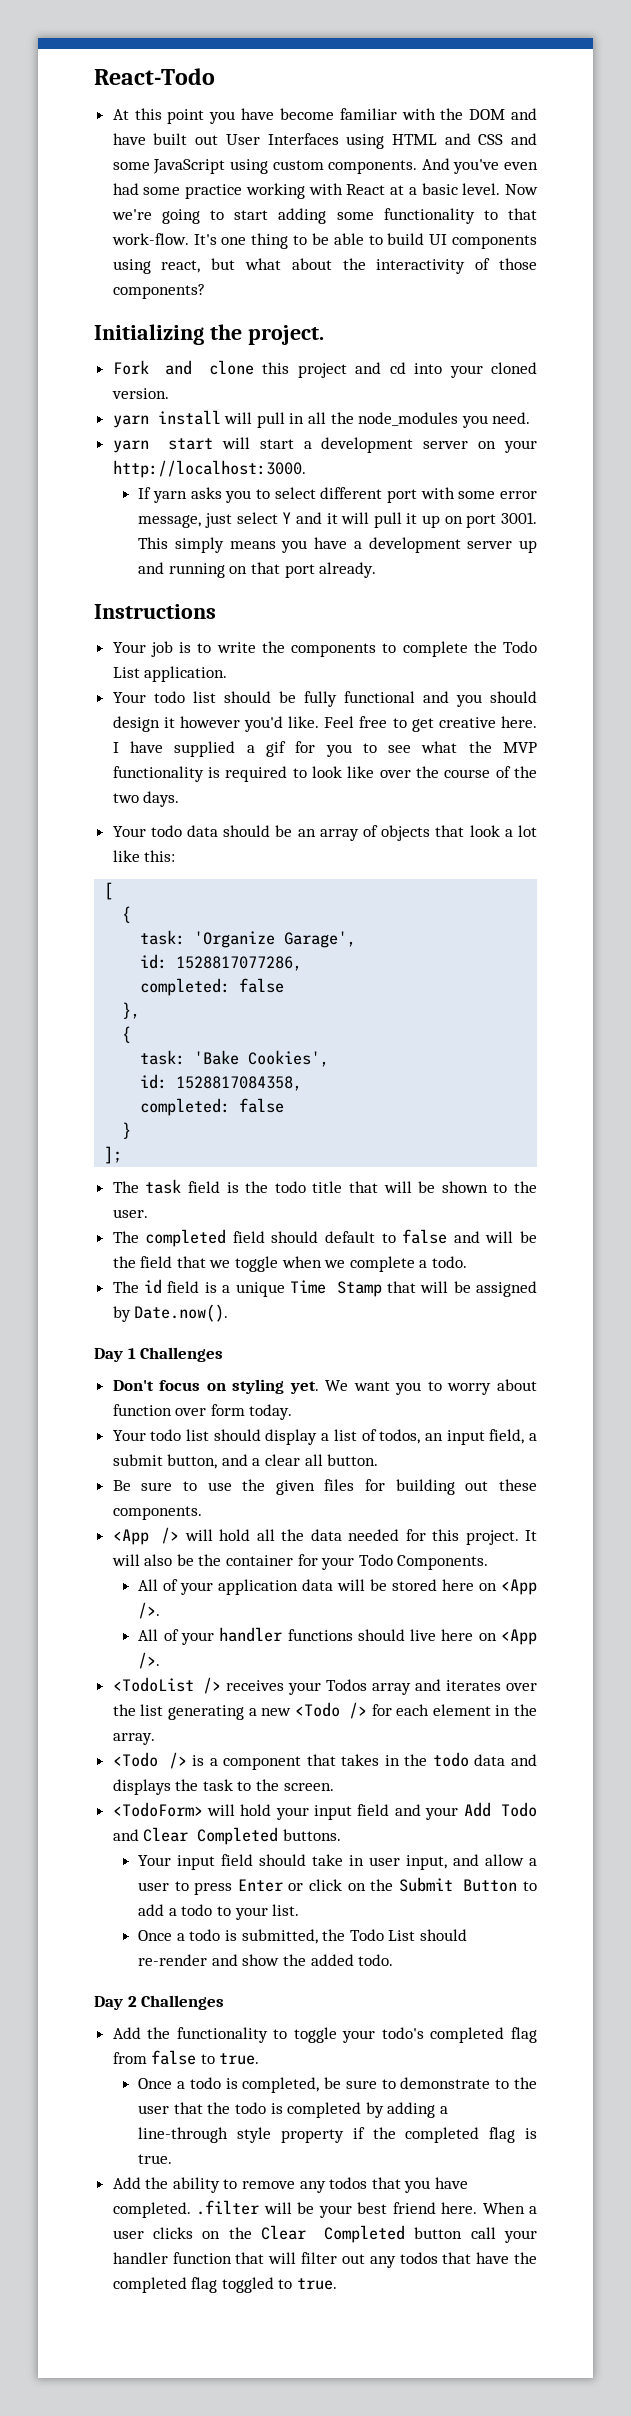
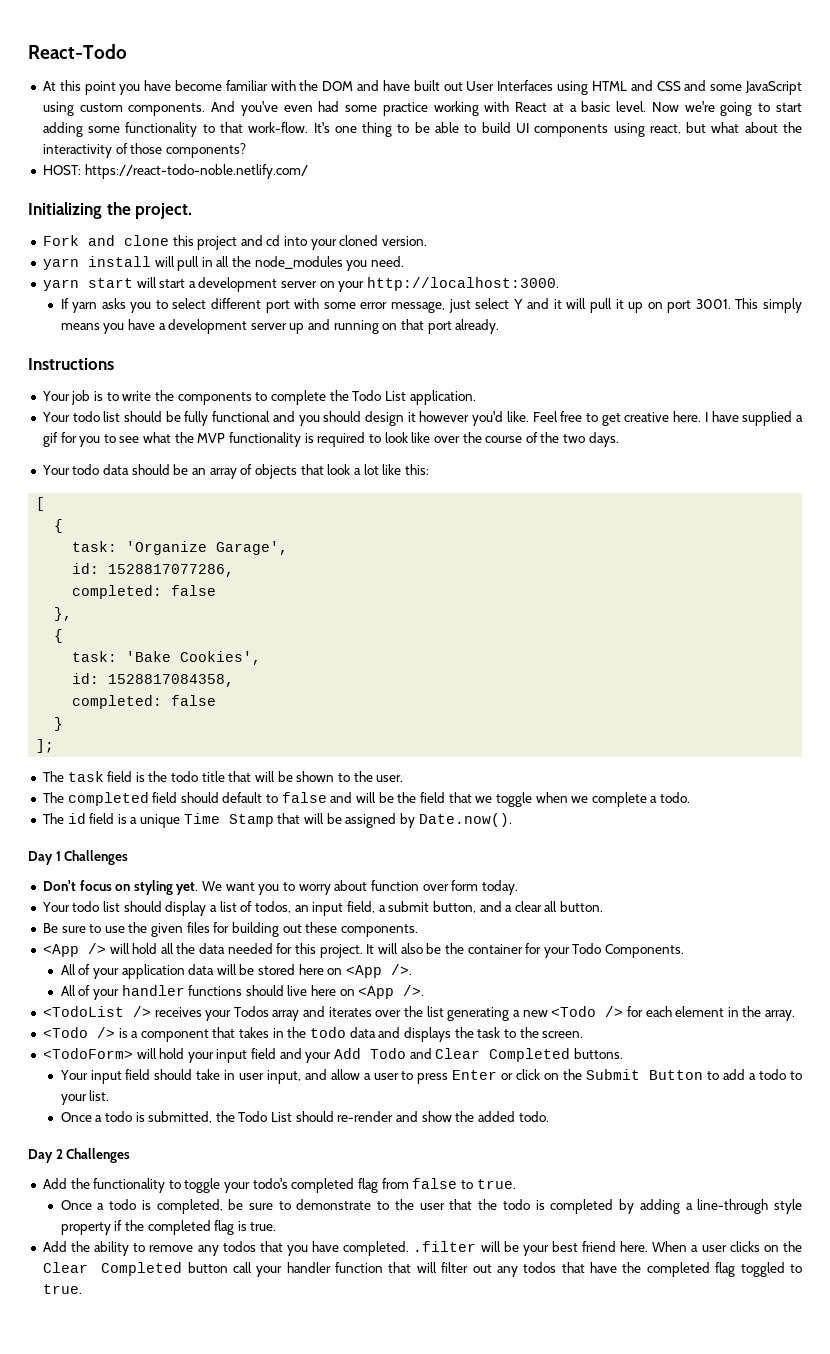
(205, 291) none -> [42,164,308,179] // HOST: https://react-todo-noble.netlify.com/

